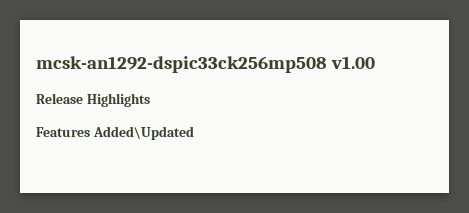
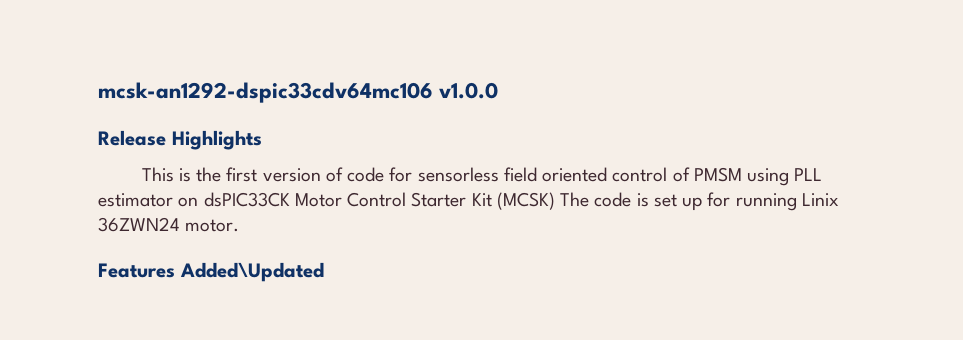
[36,56,375,73] mcsk-an1292-dspic33ck256mp508 v1.00 -> [98,82,499,103] mcsk-an1292-dspic33cdv64mc106 v1.0.0
(150, 100) none -> [141,167,823,186] [98,192,839,211] [98,217,240,232] // This is the first version of code for sensorless field oriented control of PMSM using PLL estimator on dsPIC33CK Motor Control Starter Kit (MCSK) The code is set up for running Linix 36ZWN24 motor.

